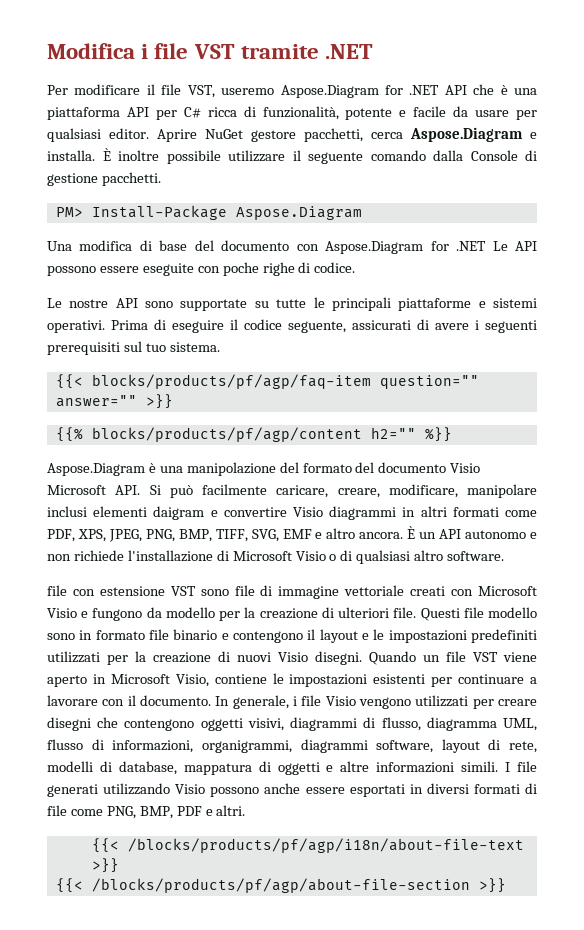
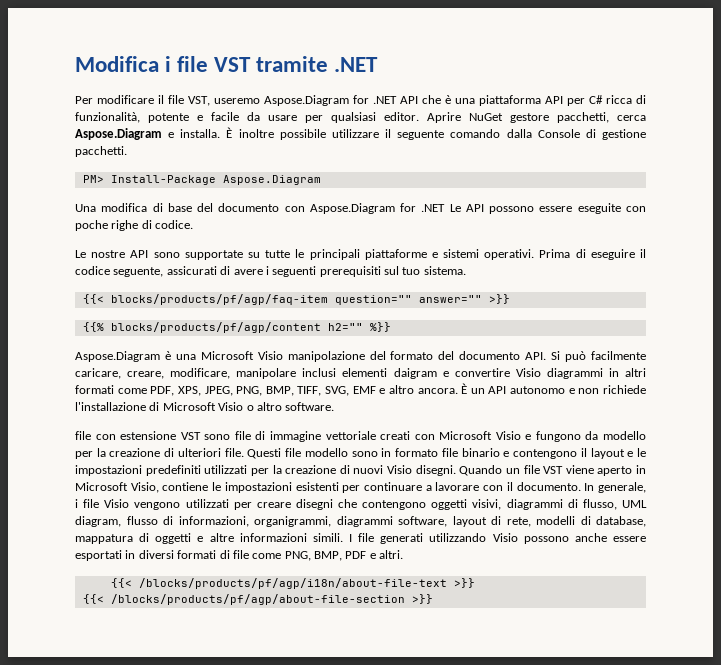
(183, 469) none -> [200,351,283,360] Microsoft Visio
[450,463,481,473] [47,485,106,495] Visio Microsoft -> (521, 355) none
[340,550,411,564] di qualsiasi -> (254, 408) none
[426,717,537,731] diagramma UML, -> [621,500,647,508] [75,516,121,527] UML diagram,

